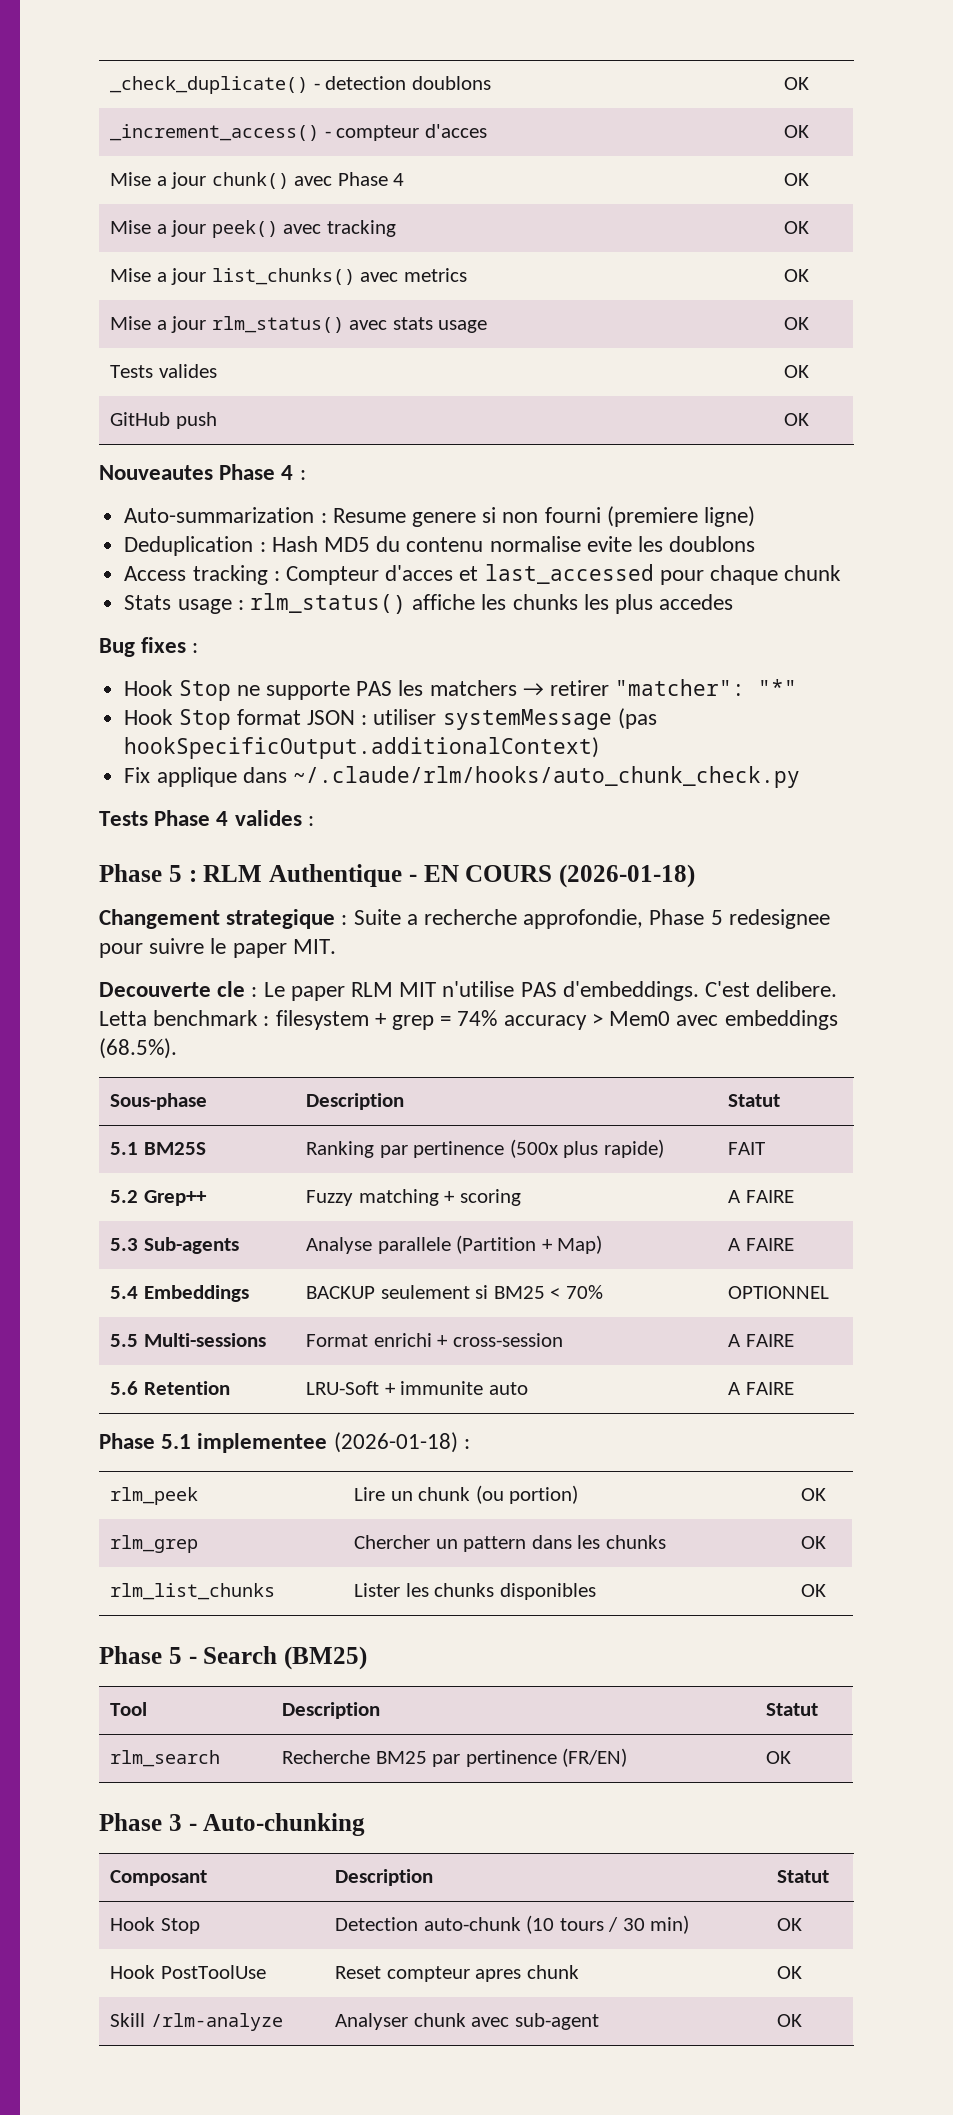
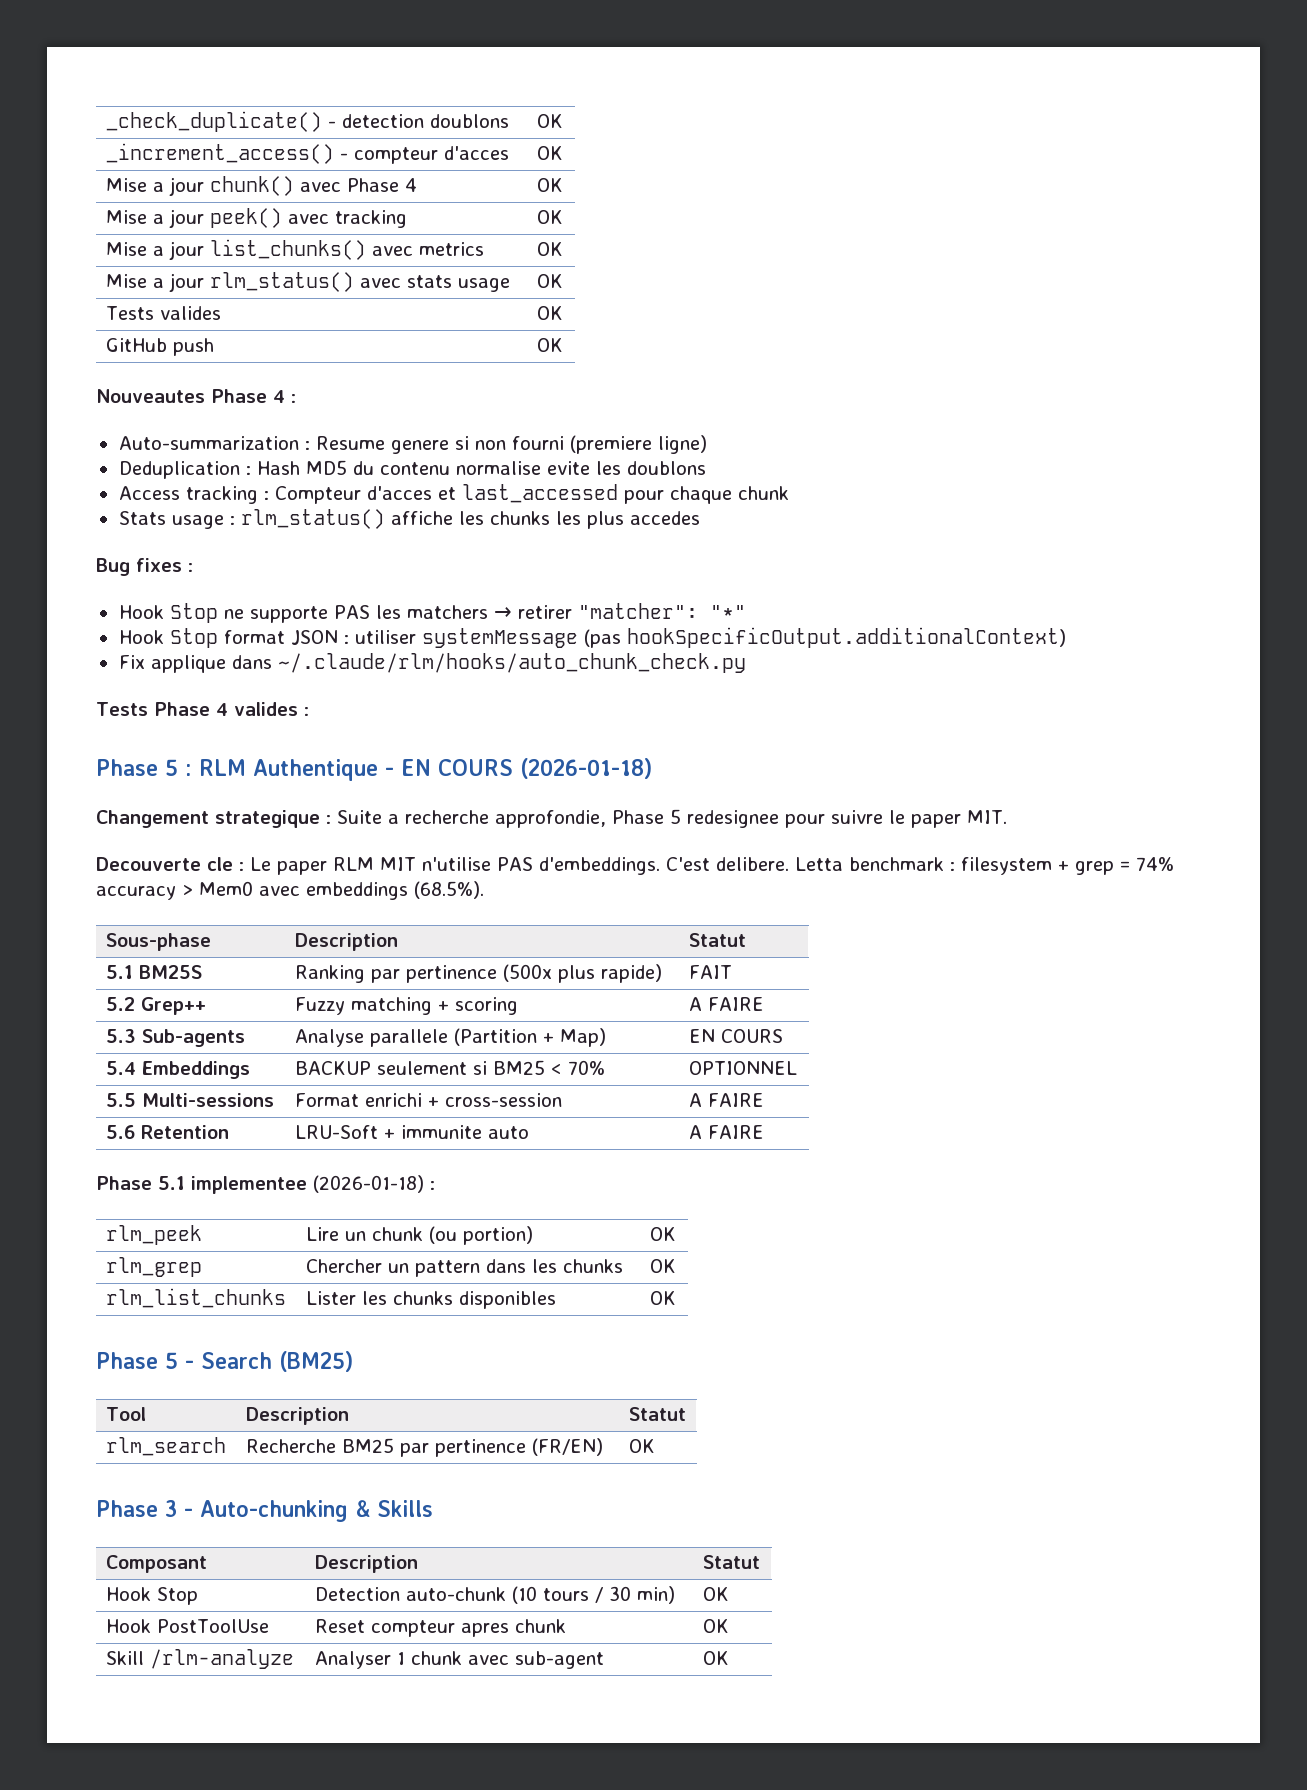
[728,1238,794,1251] A FAIRE -> [688,1029,783,1043] EN COURS
(366, 1824) none -> [355,1500,433,1517] & Skills
(409, 2021) none -> [396,1652,405,1665] 1

